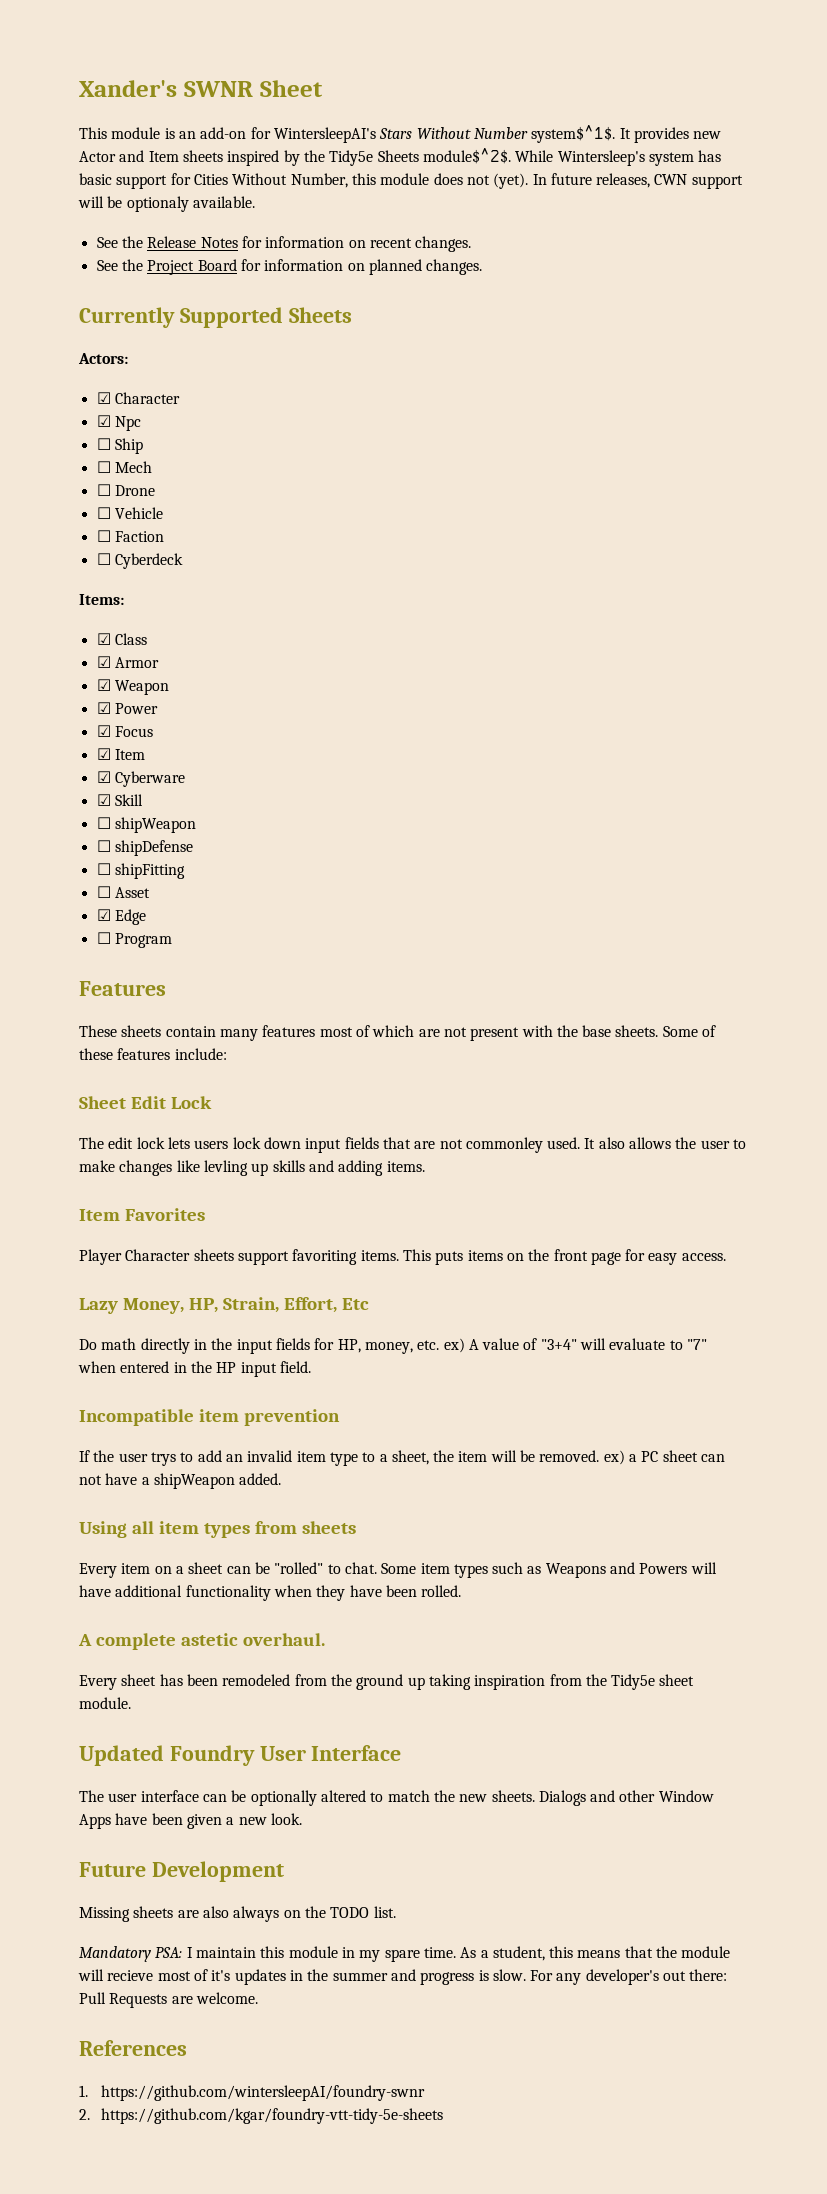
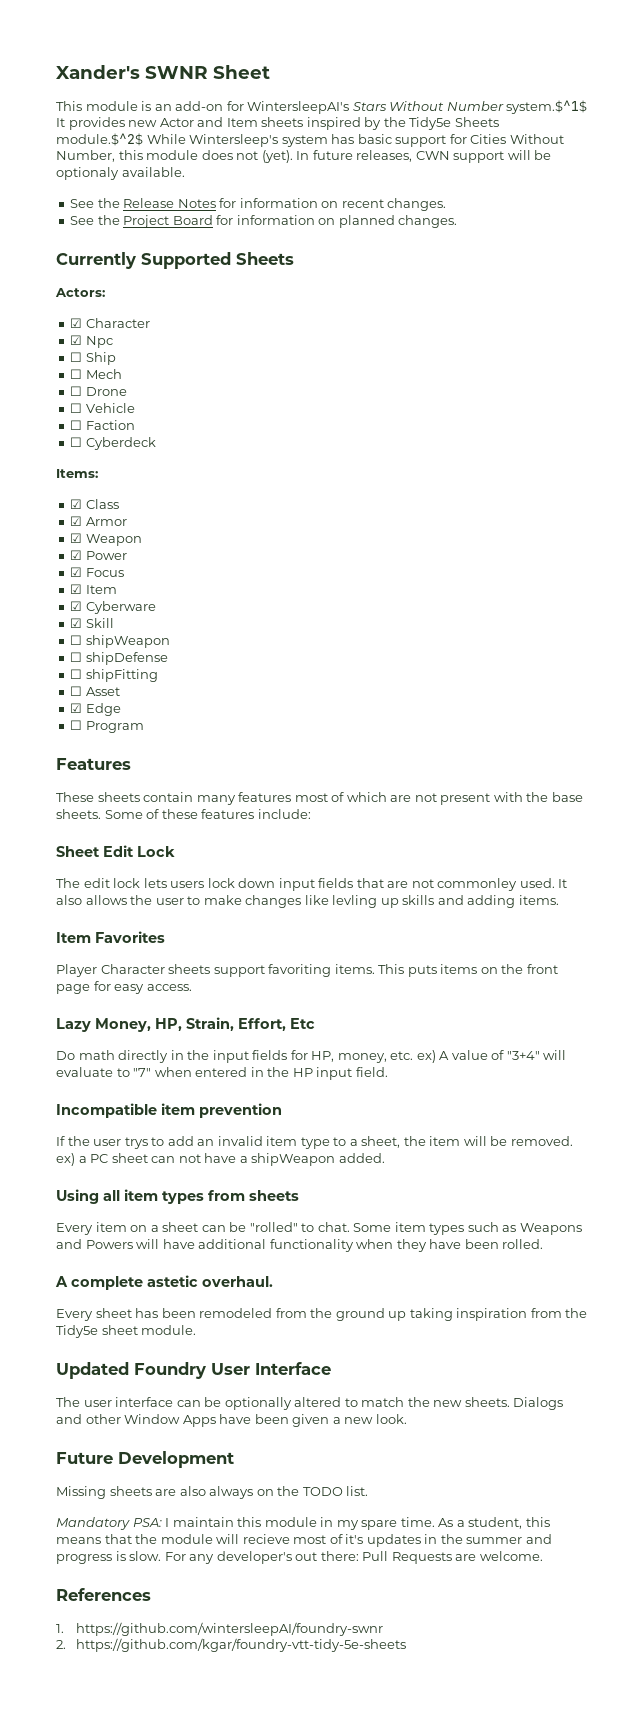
[531,125,616,143] system$^1$. -> [506,100,588,114] system.$^1$
[422,148,511,164] module$^2$. -> [56,133,143,146] module.$^2$

